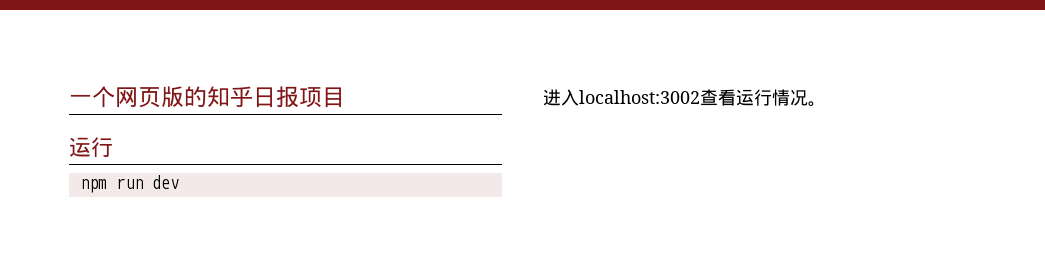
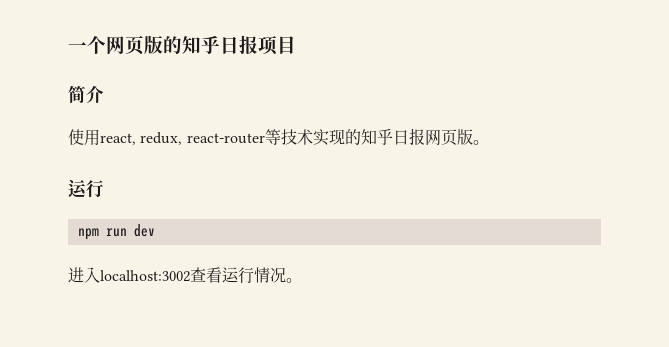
(345, 97) none -> [68,85,104,103] [68,128,489,146] // 简介 // 使用react, redux, react-router等技术实现的知乎日报网页版。

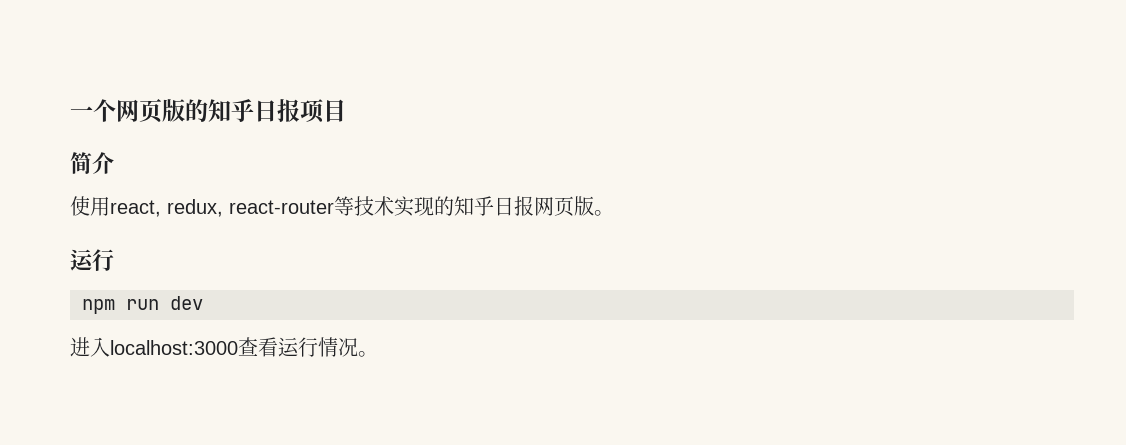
[100,270,190,282] localhost:3002 -> [110,340,238,355] localhost:3000

